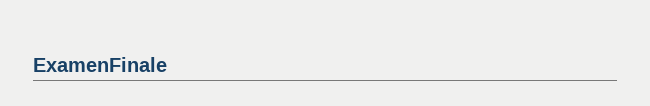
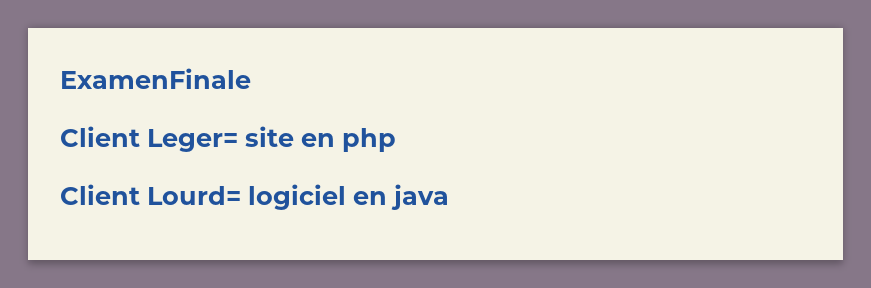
(167, 64) none -> [60,126,396,152] [60,184,449,210] // Client Leger= site en php // Client Lourd= logiciel en java

